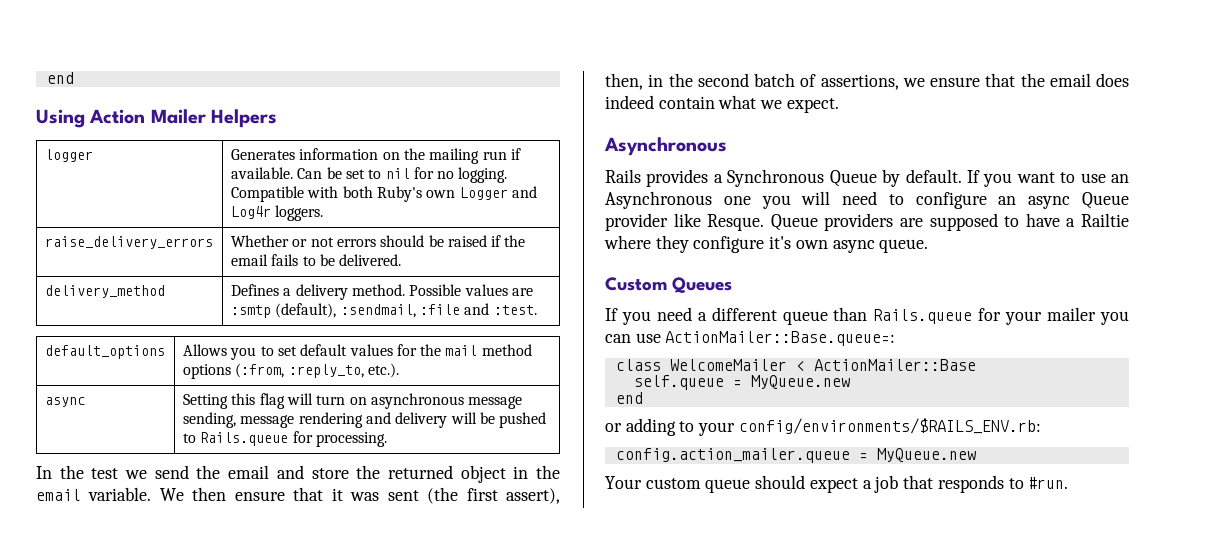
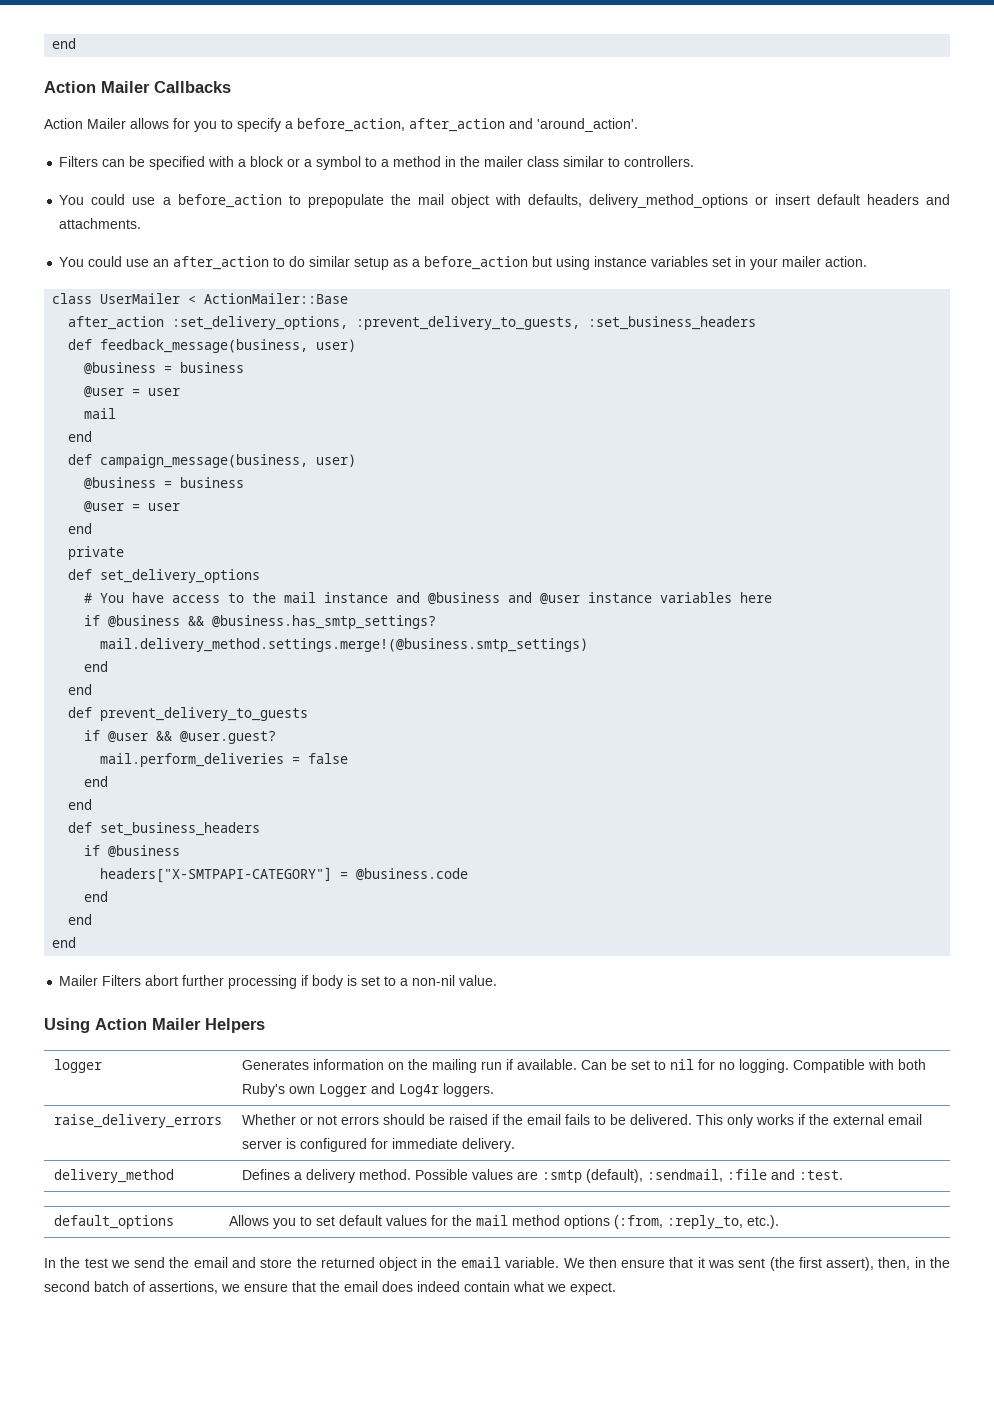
[46,72,74,84] end -> [52,38,77,49] [44,81,231,93] [44,118,638,132] [59,156,695,170] [59,194,950,208] [59,218,142,229] [59,256,868,270] [52,293,349,304] [68,316,757,330] [68,339,357,353] [84,362,245,375] [84,386,181,398] [84,408,117,419] [68,431,93,442] [68,454,357,468] [84,477,245,490] [84,501,181,513] [68,523,93,534] [68,546,125,560] [68,569,261,583] [84,592,773,605] [84,615,437,629] [100,638,589,652] [84,661,109,672] [68,684,93,695] [68,707,309,721] [84,730,277,744] [100,753,349,767] [84,776,109,787] [68,799,93,810] [68,822,261,836] [84,845,181,858] [100,867,469,883] [84,891,109,902] [68,914,93,925] [52,937,77,948] [59,975,498,989] end // Action Mailer Callbacks // Action Mailer allows for you to specify a before_action, after_action and 'around_action'. // Filters can be specified with a block or a symbol to a method in the mailer class similar to controllers. // You could use a before_action to prepopulate the mail object with defaults, delivery_method_options or insert default headers and attachments. // You could use an after_action to do similar setup as a before_action but using instance variables set in your mailer action. // class UserMailer < ActionMailer::Base // after_action :set_delivery_options, :prevent_delivery_to_guests, :set_business_headers // def feedback_message(business, user) // @business = business // @user = user // mail // end // def campaign_message(business, user) // @business = business // @user = user // end // private // def set_delivery_options // # You have access to the mail instance and @business and @user instance variables here // if @business && @business.has_smtp_settings? // mail.delivery_method.settings.merge!(@business.smtp_settings) // end // end // def prevent_delivery_to_guests // if @user && @user.guest? // mail.perform_deliveries = false // end // end // def set_business_headers // if @business // headers["X-SMTPAPI-CATEGORY"] = @business.code // end // end // end // Mailer Filters abort further processing if body is set to a non-nil value.
(402, 260) none -> [695,1114,922,1128] [241,1138,515,1152] This only works if the external email server is configured for immediate delivery.
[44,397,85,407] [182,393,523,409] [182,412,547,428] [182,431,387,447] // async | Setting this flag will turn on asynchronous message sending, message rendering and delivery will be pushed to Rails.queue for processing. -> (779, 1222) none
[604,137,727,156] [605,169,1129,187] [605,191,1129,209] [605,213,1129,231] [604,235,929,253] [605,277,733,293] [605,307,1129,325] [605,331,896,346] [615,359,976,371] [633,375,850,390] [615,392,643,404] [605,418,1041,436] [615,448,976,463] [605,475,1069,493] // Asynchronous // Rails provides a Synchronous Queue by default. If you want to use an Asynchronous one you will need to configure an async Queue provider like Resque. Queue providers are supposed to have a Railtie where they configure it's own async queue. // Custom Queues // If you need a different queue than Rails.queue for your mailer you can use ActionMailer::Base.queue=: // class WelcomeMailer < ActionMailer::Base // self.queue = MyQueue.new // end // or adding to your config/environments/$RAILS_ENV.rb: // config.action_mailer.queue = MyQueue.new // Your custom queue should expect a job that responds to #run. -> (616, 1288) none

